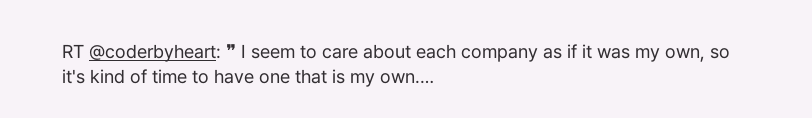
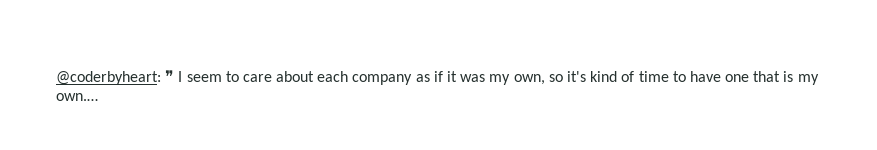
[62,44,84,58] RT -> (56, 78) none

